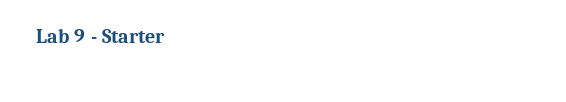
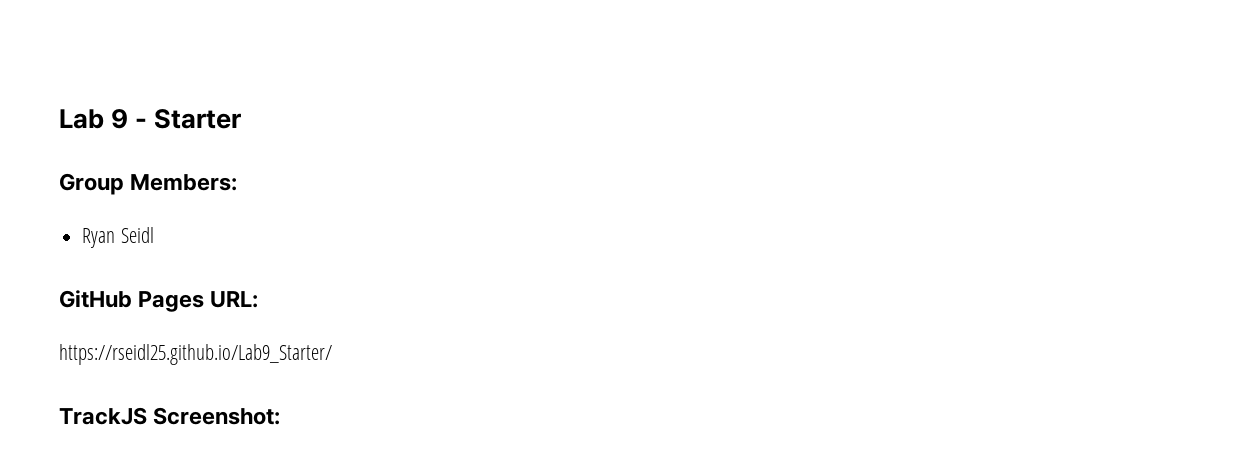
(165, 36) none -> [59,173,238,195] [82,227,154,248] [59,290,259,312] [59,344,332,365] [59,407,281,425] // Group Members: // Ryan Seidl // GitHub Pages URL: // https://rseidl25.github.io/Lab9_Starter/ // TrackJS Screenshot:

